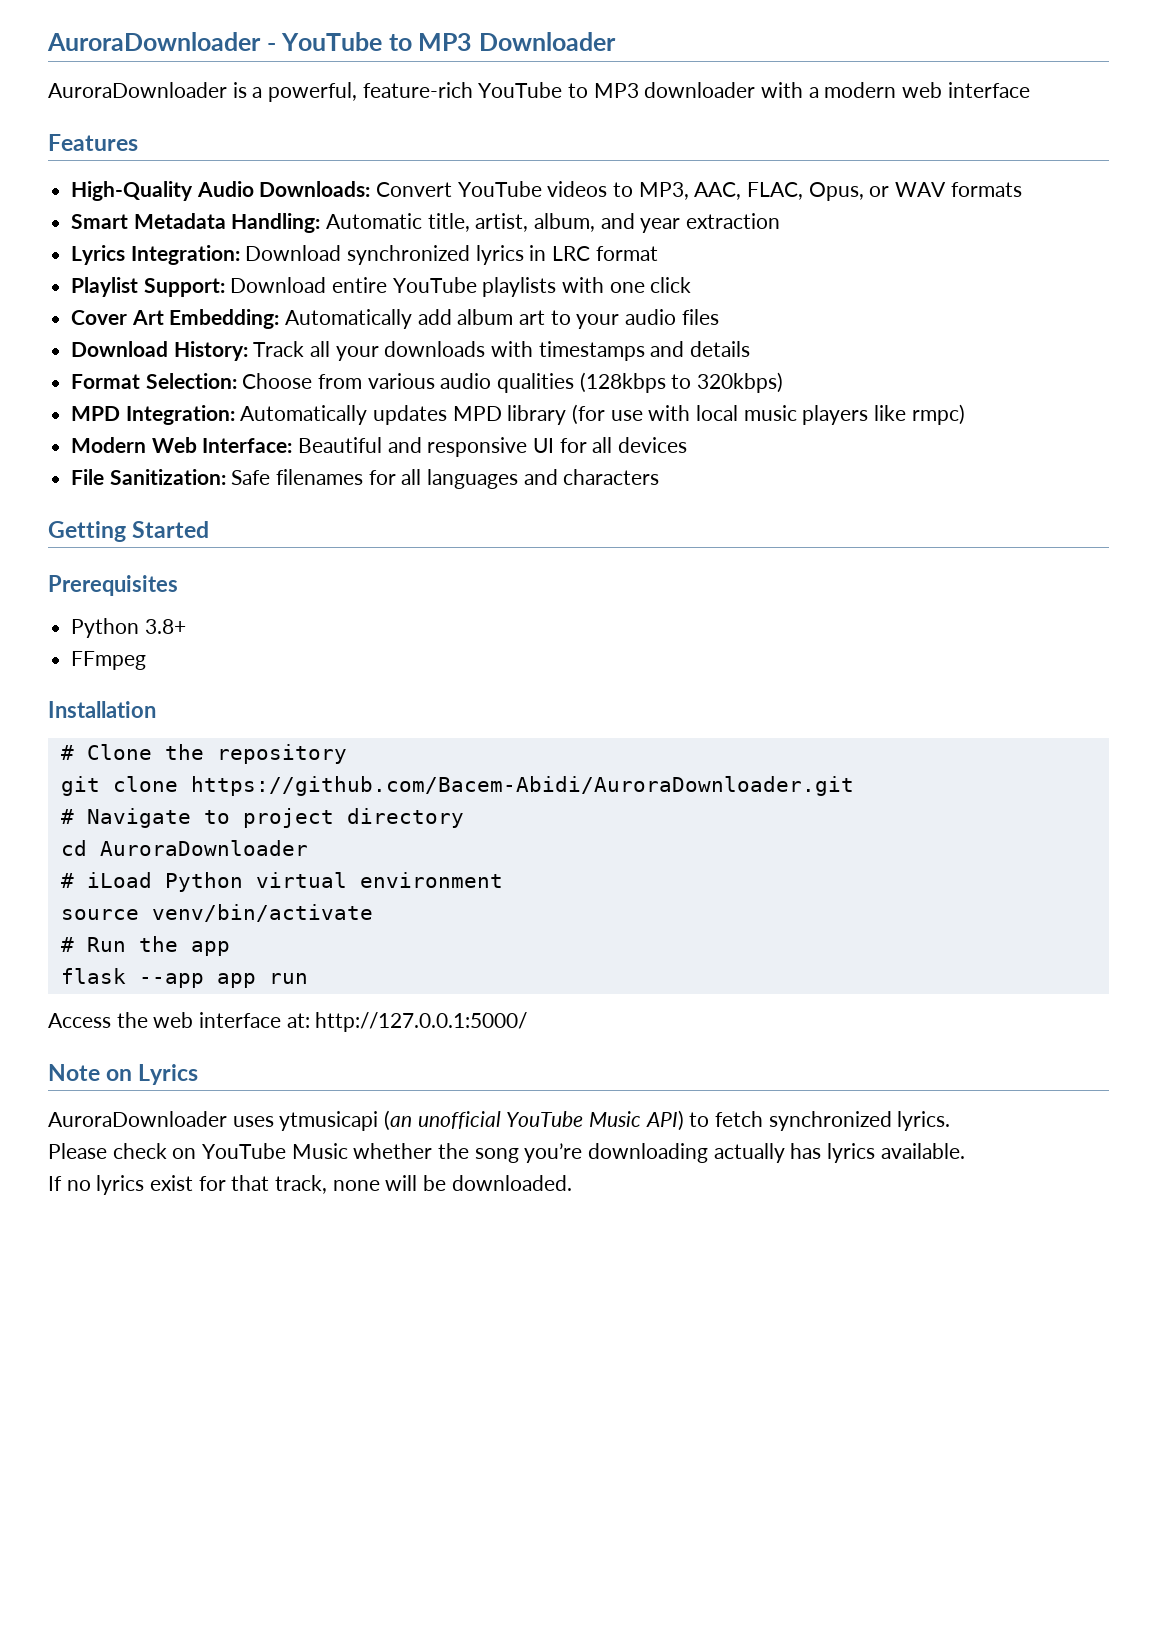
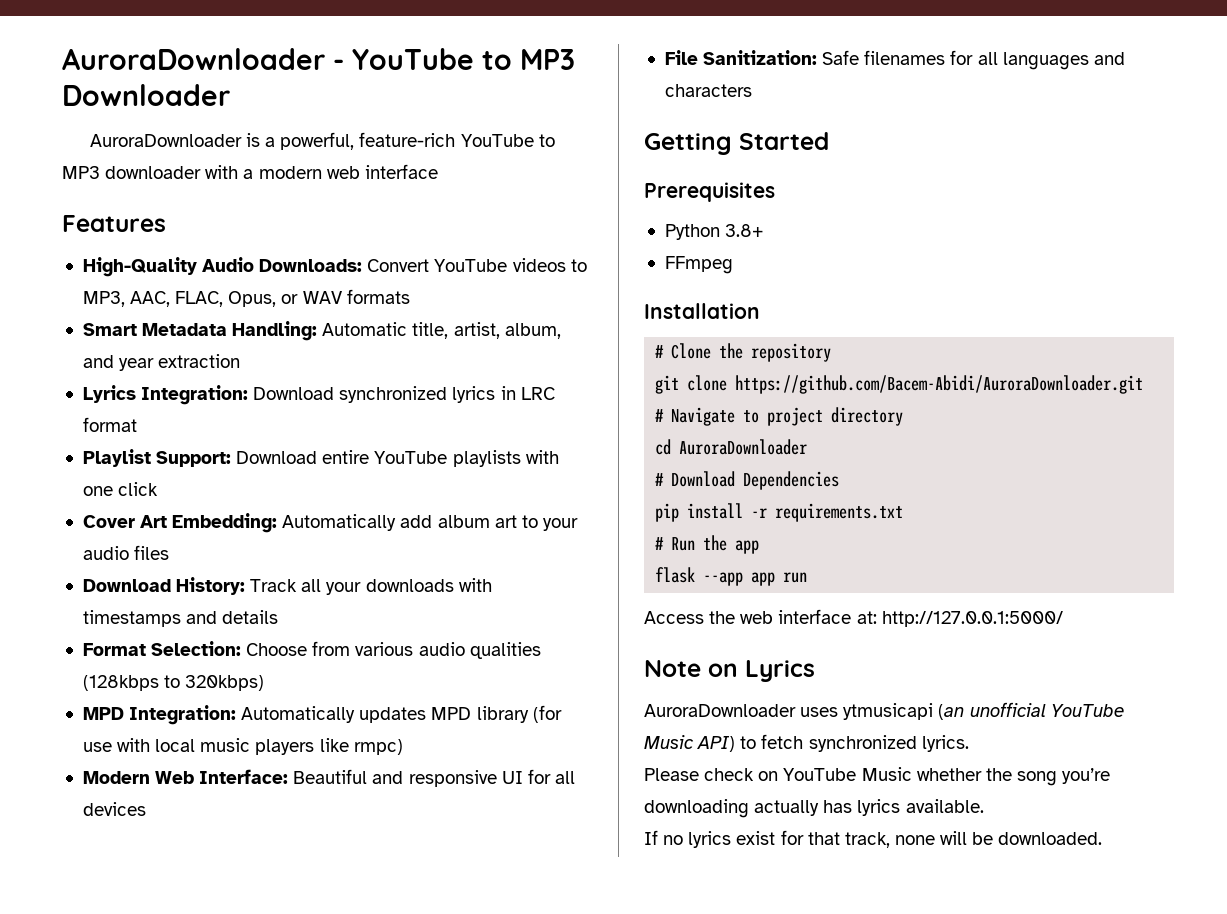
[86,872,503,892] [60,904,373,922] iLoad Python virtual environment // source venv/bin/activate -> [671,471,840,490] [655,503,904,522] Download Dependencies // pip install -r requirements.txt

